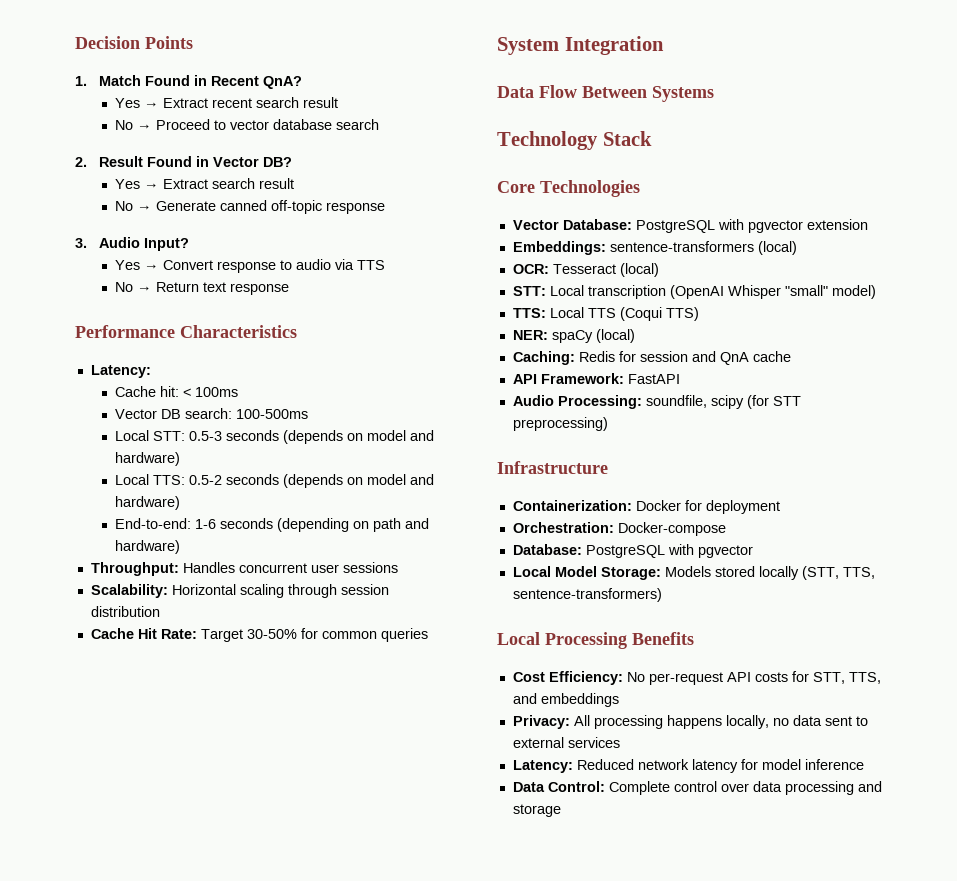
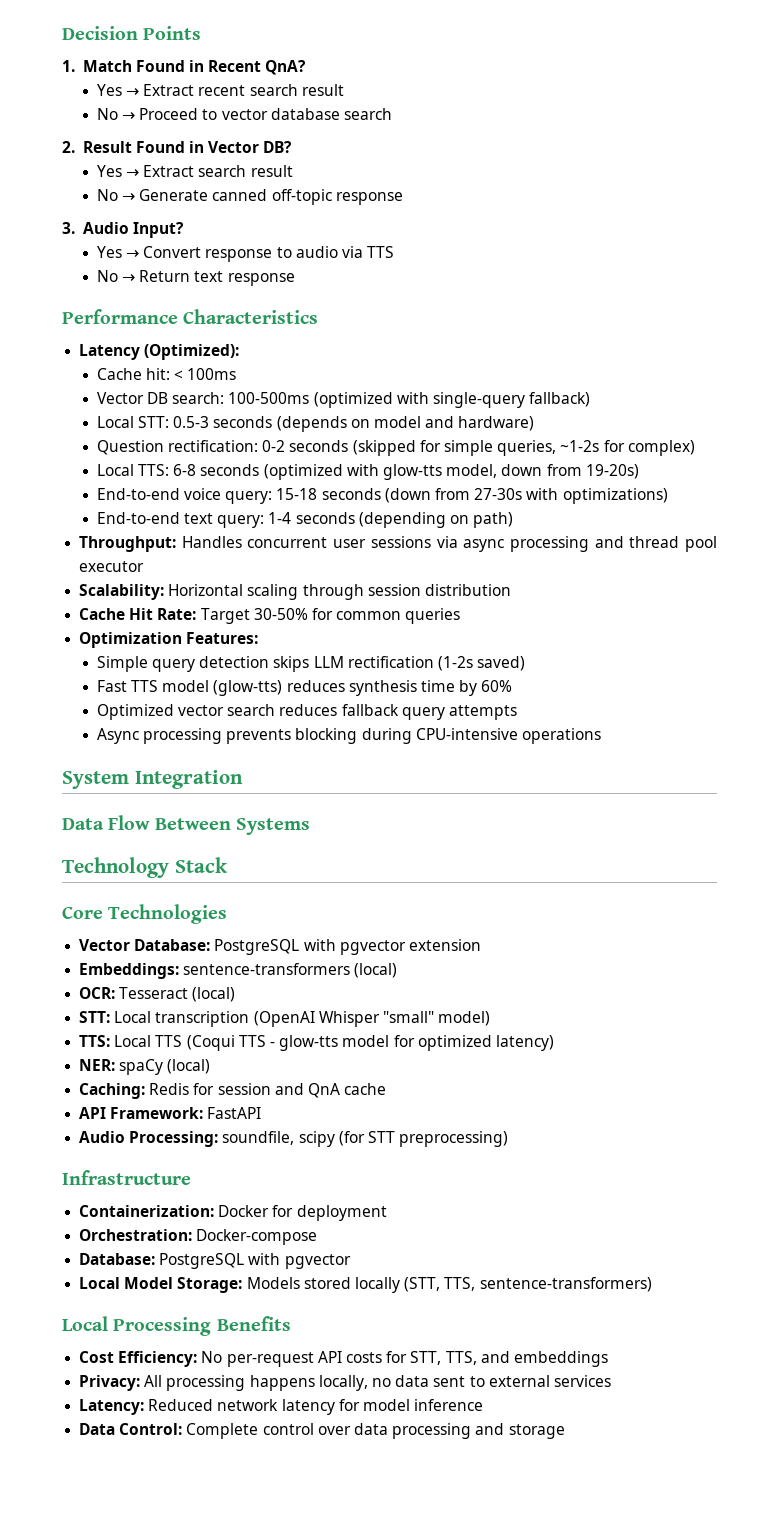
[90,365,151,378] Latency: -> [79,344,240,360] Latency (Optimized):
(309, 414) none -> [313,392,591,408] (optimized with single-query fallback)
[115,474,435,488] [115,496,181,510] [115,518,430,532] [115,540,181,554] Local TTS: 0.5-2 seconds (depends on model and hardware) // End-to-end: 1-6 seconds (depending on path and hardware) -> [96,440,695,456] [96,464,639,480] [96,488,668,504] [96,512,514,528] Question rectification: 0-2 seconds (skipped for simple queries, ~1-2s for complex) // Local TTS: 6-8 seconds (optimized with glow-tts model, down from 19-20s) // End-to-end voice query: 15-18 seconds (down from 27-30s with optimizations) // End-to-end text query: 1-4 seconds (depending on path)
(398, 567) none -> [436,536,718,552] [79,561,145,572] via async processing and thread pool executor
(428, 635) none -> [79,632,259,648] [96,656,526,672] [96,680,513,696] [96,704,518,720] [96,728,602,744] // Optimization Features: // Simple query detection skips LLM rectification (1-2s saved) // Fast TTS model (glow-tts) reduces synthesis time by 60% // Optimized vector search reduces fallback query attempts // Async processing prevents blocking during CPU-intensive operations
[665,307,699,321] TTS) -> [238,1035,554,1051] TTS - glow-tts model for optimized latency)

